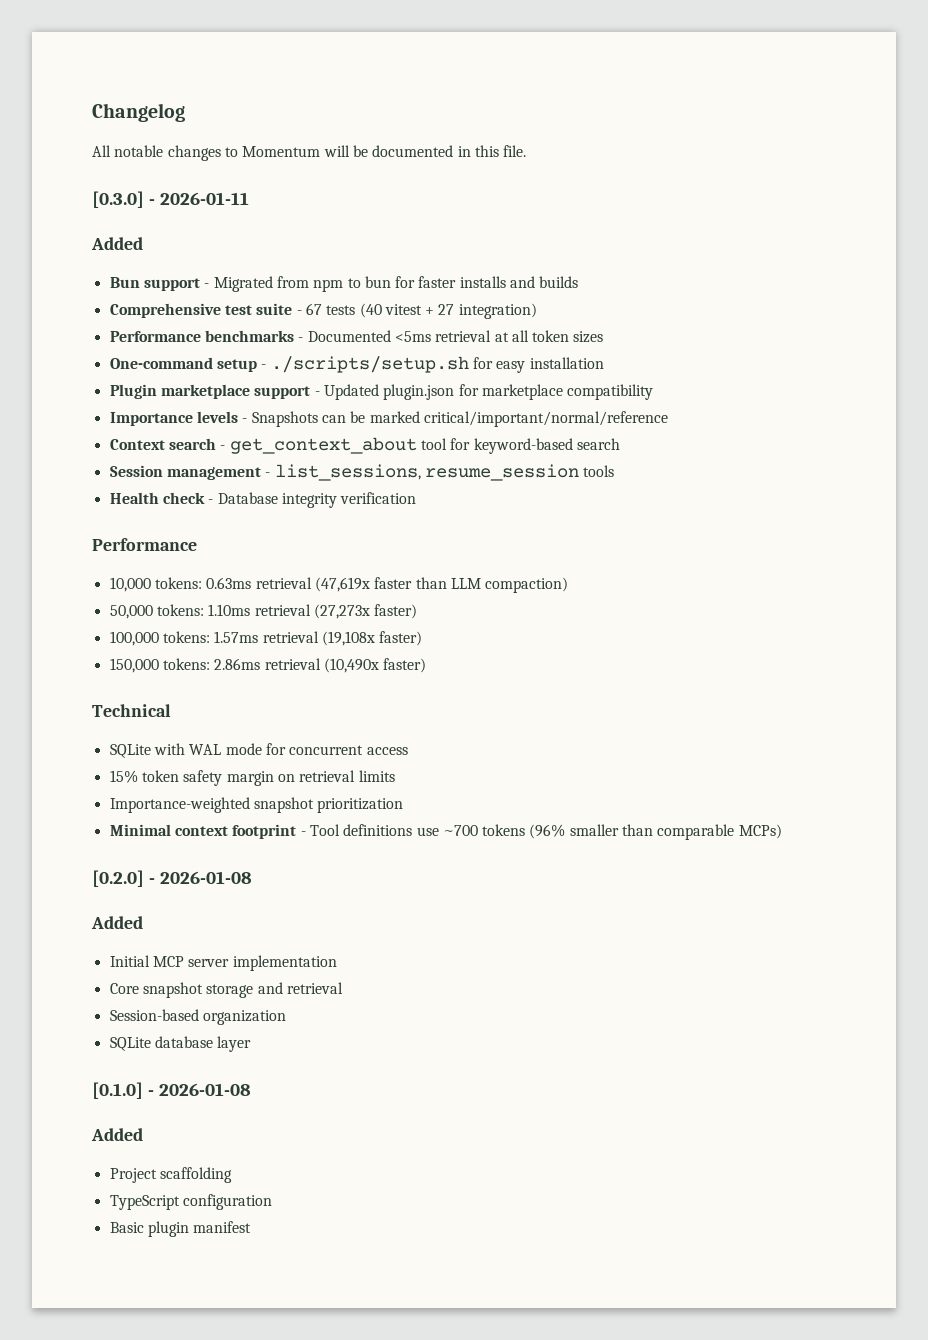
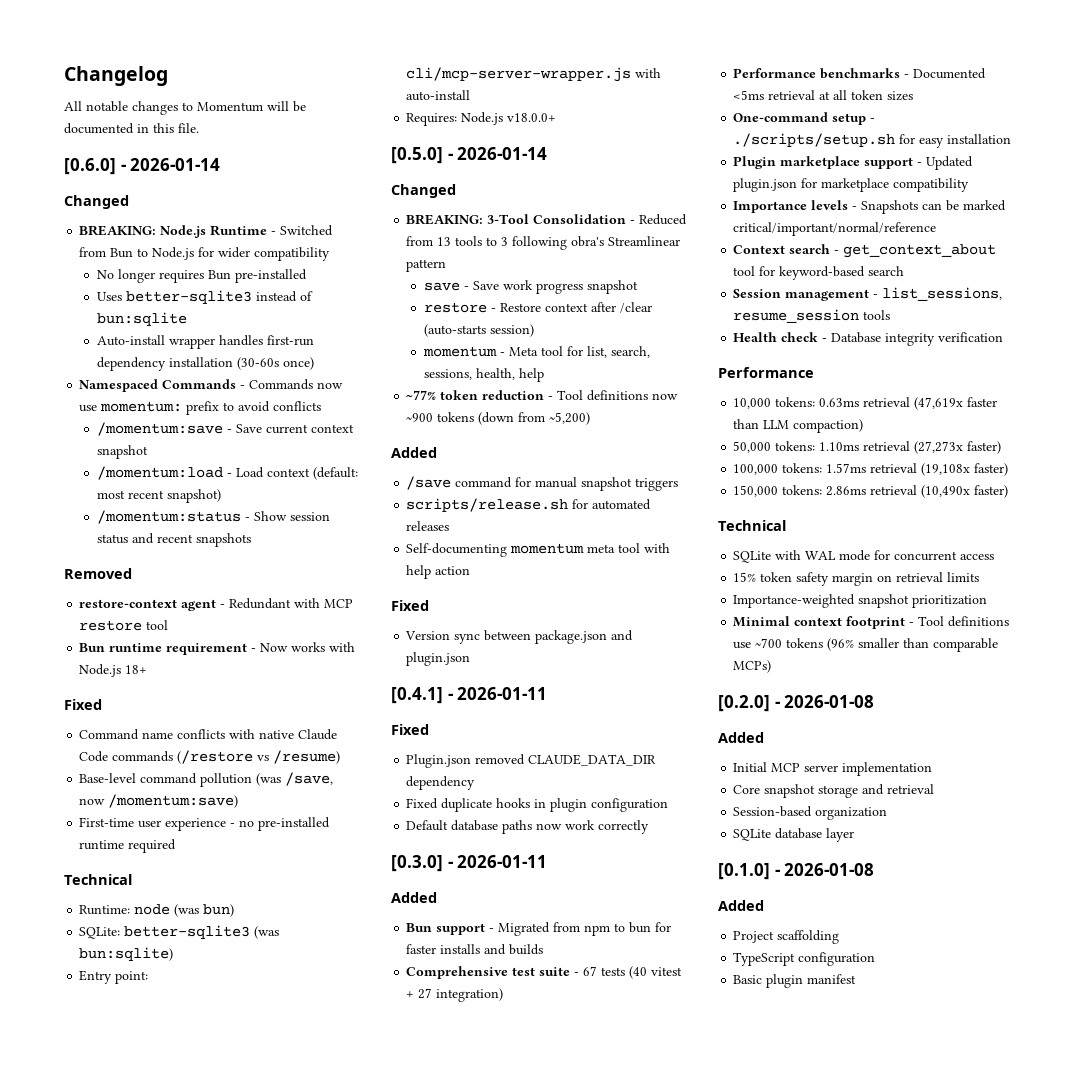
(527, 151) none -> [64,158,221,175] [64,195,129,209] [79,225,334,238] [79,247,331,261] [96,269,307,283] [96,290,313,304] [96,312,187,326] [96,335,314,349] [96,357,314,371] [79,379,344,392] [79,401,322,415] [96,422,354,436] [96,445,148,459] [96,466,358,480] [96,489,221,503] [96,510,330,524] [96,533,251,547] [64,568,132,579] [79,598,354,611] [79,620,169,631] [79,642,356,655] [79,664,148,677] [64,699,102,710] [79,729,338,740] [79,750,341,764] [79,772,334,787] [79,794,239,808] [79,817,331,831] [79,839,177,853] [64,874,132,885] [79,904,235,917] [79,925,280,939] [79,947,174,961] [79,970,149,984] [406,67,662,82] [406,90,471,101] [406,112,557,126] [391,147,548,164] [391,184,456,198] [406,214,688,225] [406,236,681,250] [406,259,447,272] [423,280,638,294] [423,302,652,313] [423,324,534,337] [422,346,650,358] [423,368,544,382] [406,390,679,401] [406,412,591,425] [391,447,437,458] [406,476,679,491] [406,498,652,512] [406,521,450,531] [406,543,671,557] [406,565,471,579] [391,600,429,611] [405,630,634,644] [406,652,471,666] [391,687,548,704] [391,724,429,735] [406,754,657,768] [406,776,476,790] [406,798,669,812] [406,820,650,834] // [0.6.0] - 2026-01-14 // Changed // BREAKING: Node.js Runtime - Switched from Bun to Node.js for wider compatibility // No longer requires Bun pre-installed // Uses better-sqlite3 instead of bun:sqlite // Auto-install wrapper handles first-run dependency installation (30-60s once) // Namespaced Commands - Commands now use momentum: prefix to avoid conflicts // /momentum:save - Save current context snapshot // /momentum:load - Load context (default: most recent snapshot) // /momentum:status - Show session status and recent snapshots // Removed // restore-context agent - Redundant with MCP restore tool // Bun runtime requirement - Now works with Node.js 18+ // Fixed // Command name conflicts with native Claude Code commands (/restore vs /resume) // Base-level command pollution (was /save, now /momentum:save) // First-time user experience - no pre-installed runtime required // Technical // Runtime: node (was bun) // SQLite: better-sqlite3 (was bun:sqlite) // Entry point: cli/mcp-server-wrapper.js with auto-install // Requires: Node.js v18.0.0+ // [0.5.0] - 2026-01-14 // Changed // BREAKING: 3-Tool Consolidation - Reduced from 13 tools to 3 following obra's Streamlinear pattern // save - Save work progress snapshot // restore - Restore context after /clear (auto-starts session) // momentum - Meta tool for list, search, sessions, health, help // ~77% token reduction - Tool definitions now ~900 tokens (down from ~5,200) // Added // /save command for manual snapshot triggers // scripts/release.sh for automated releases // Self-documenting momentum meta tool with help action // Fixed // Version sync between package.json and plugin.json // [0.4.1] - 2026-01-11 // Fixed // Plugin.json removed CLAUDE_DATA_DIR dependency // Fixed duplicate hooks in plugin configuration // Default database paths now work correctly

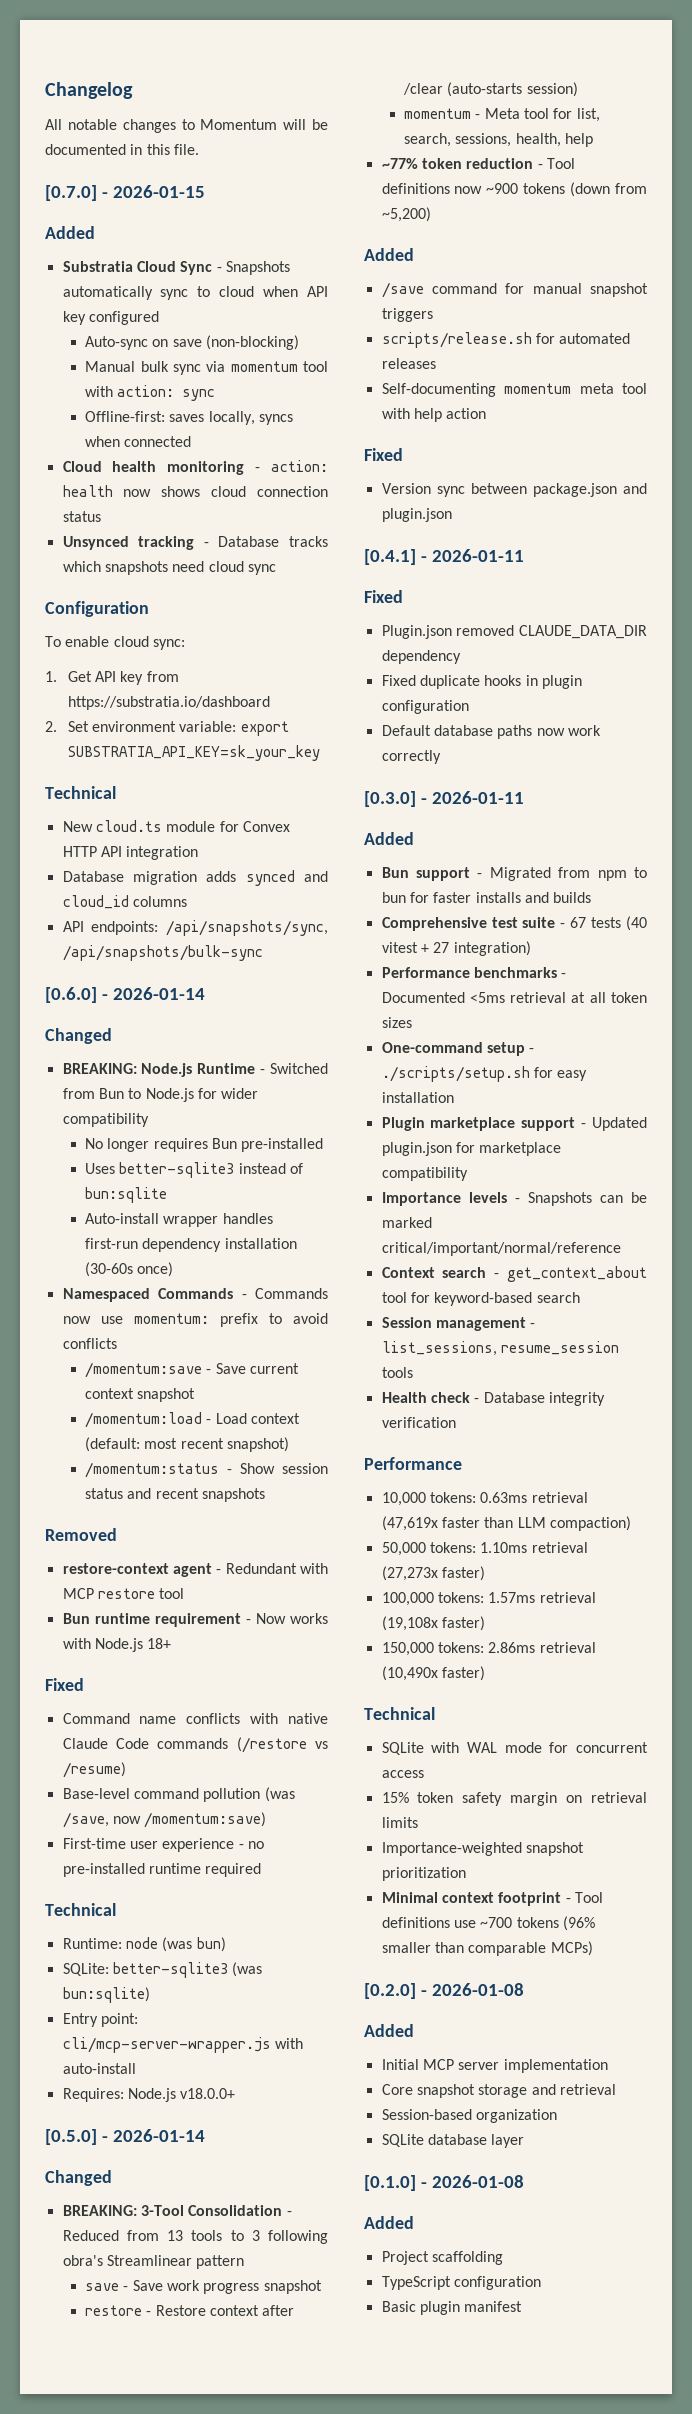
(199, 128) none -> [45,185,205,201] [45,226,95,239] [62,261,290,275] [62,286,328,300] [62,311,159,325] [85,335,300,350] [85,361,328,375] [85,385,216,401] [85,411,294,425] [85,436,192,447] [62,460,328,475] [62,485,328,497] [62,511,101,522] [62,536,328,550] [62,561,276,575] [45,601,149,617] [45,636,185,650] [45,671,179,685] [67,696,270,710] [45,721,289,736] [67,745,320,761] [45,786,116,799] [62,820,290,832] [62,846,199,860] [62,870,328,886] [62,895,187,909] [62,920,328,936] [62,945,263,961] // [0.7.0] - 2026-01-15 // Added // Substratia Cloud Sync - Snapshots automatically sync to cloud when API key configured // Auto-sync on save (non-blocking) // Manual bulk sync via momentum tool with action: sync // Offline-first: saves locally, syncs when connected // Cloud health monitoring - action: health now shows cloud connection status // Unsynced tracking - Database tracks which snapshots need cloud sync // Configuration // To enable cloud sync: // 1. Get API key from https://substratia.io/dashboard // 2. Set environment variable: export SUBSTRATIA_API_KEY=sk_your_key // Technical // New cloud.ts module for Convex HTTP API integration // Database migration adds synced and cloud_id columns // API endpoints: /api/snapshots/sync, /api/snapshots/bulk-sync

